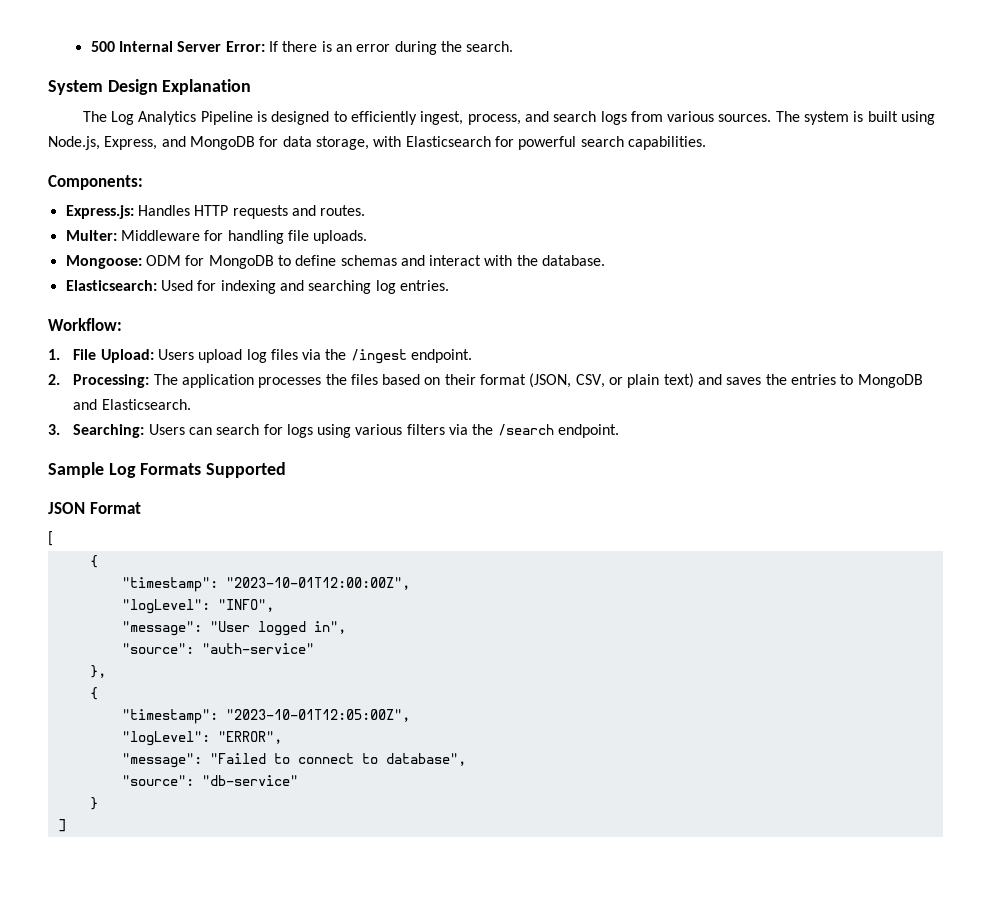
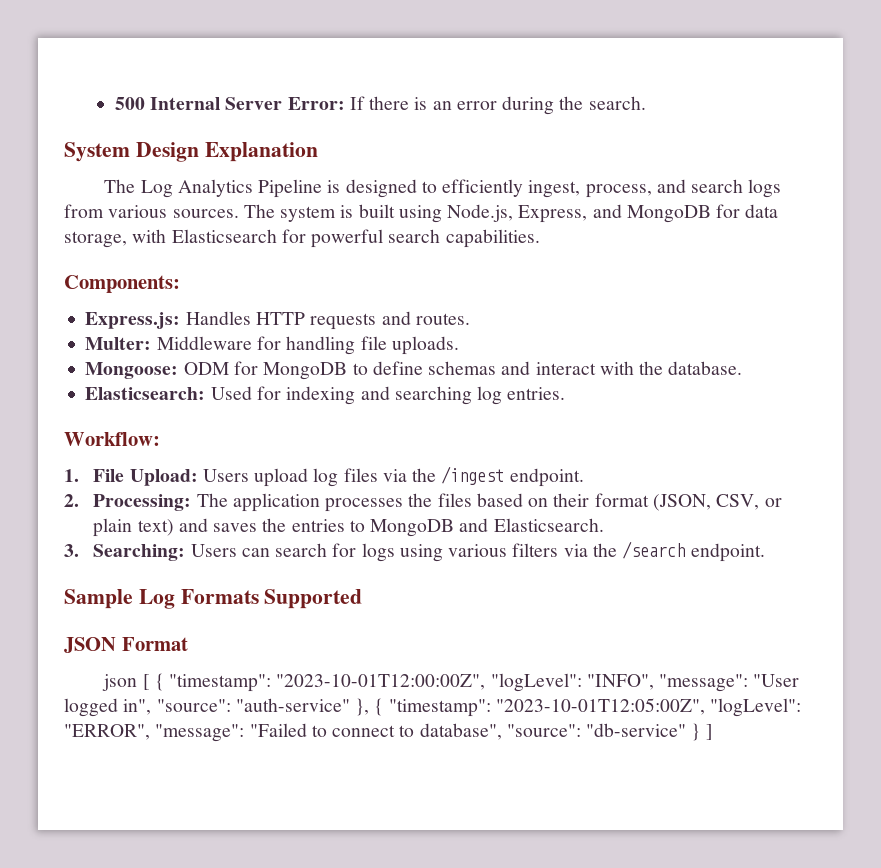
(141, 508) none -> [102,674,138,691] json
[89,555,98,568] // { // -> [154,673,164,691] {
(410, 583) // -> (486, 682) none
(274, 605) // -> (654, 682) none
(346, 627) // -> (152, 707) none
(314, 648) // -> (350, 705) none
[89,687,98,700] // { // -> [374,698,384,716] {
(410, 715) // -> (705, 706) none
(282, 737) // -> (150, 732) none
(466, 759) // -> (502, 731) none
(298, 780) // -> (687, 730) none
(98, 803) // -> (701, 732) none

